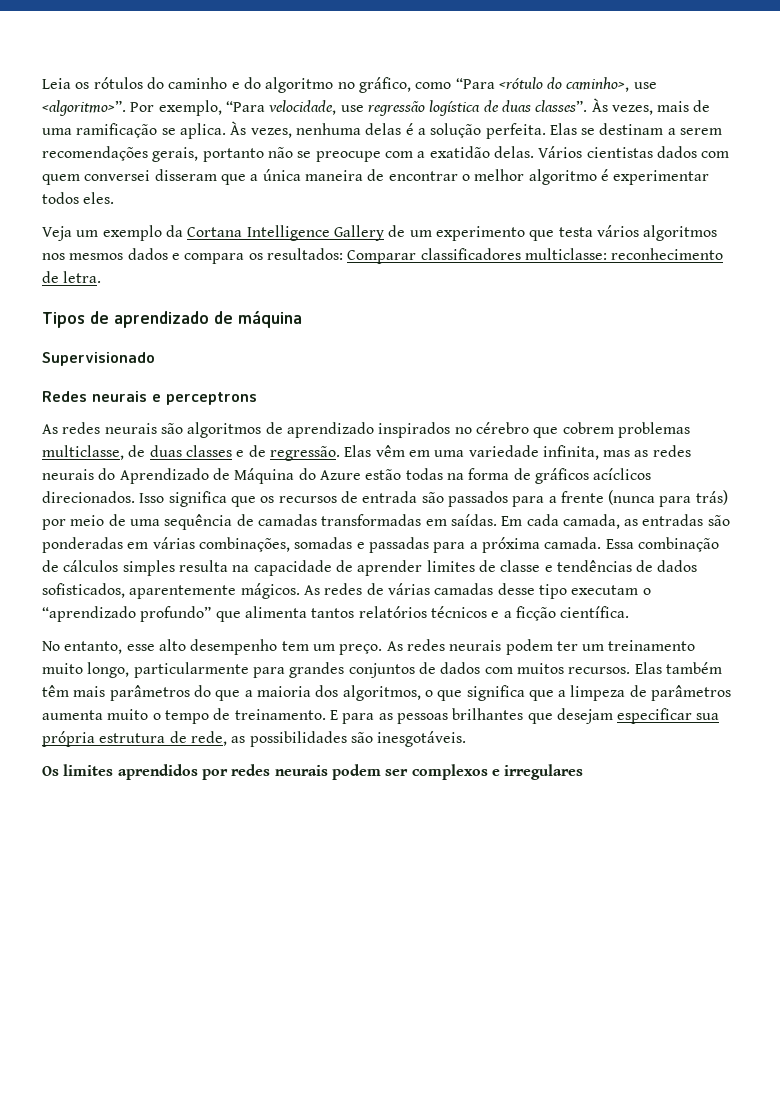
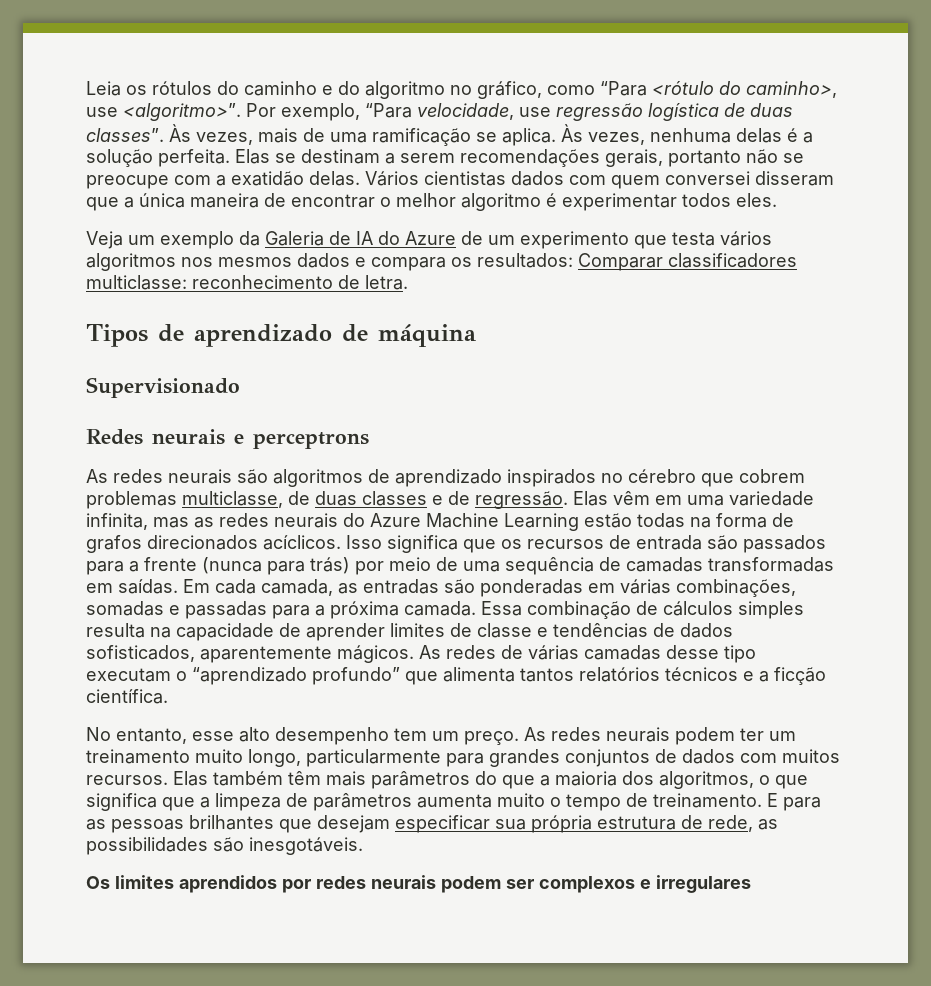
[187,225,384,241] Cortana Intelligence Gallery -> [265,231,456,246] Galeria de IA do Azure
[119,468,361,484] Aprendizado de Máquina do Azure -> [370,513,579,531] Azure Machine Learning
[534,468,652,484] [42,491,135,503] gráficos acíclicos direcionados. -> [86,535,341,553] grafos direcionados acíclicos.

